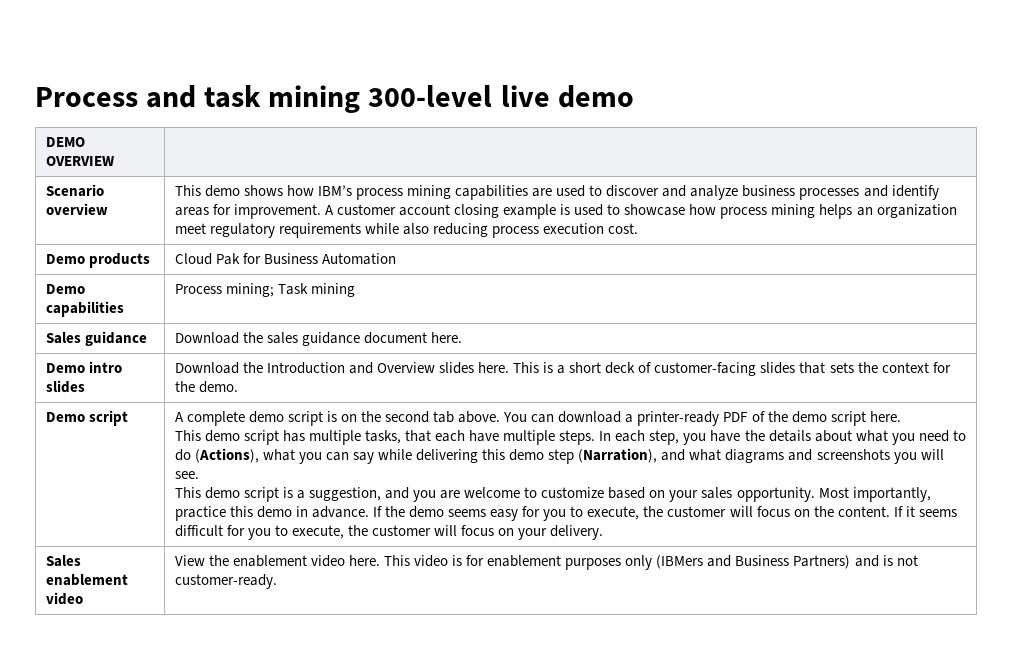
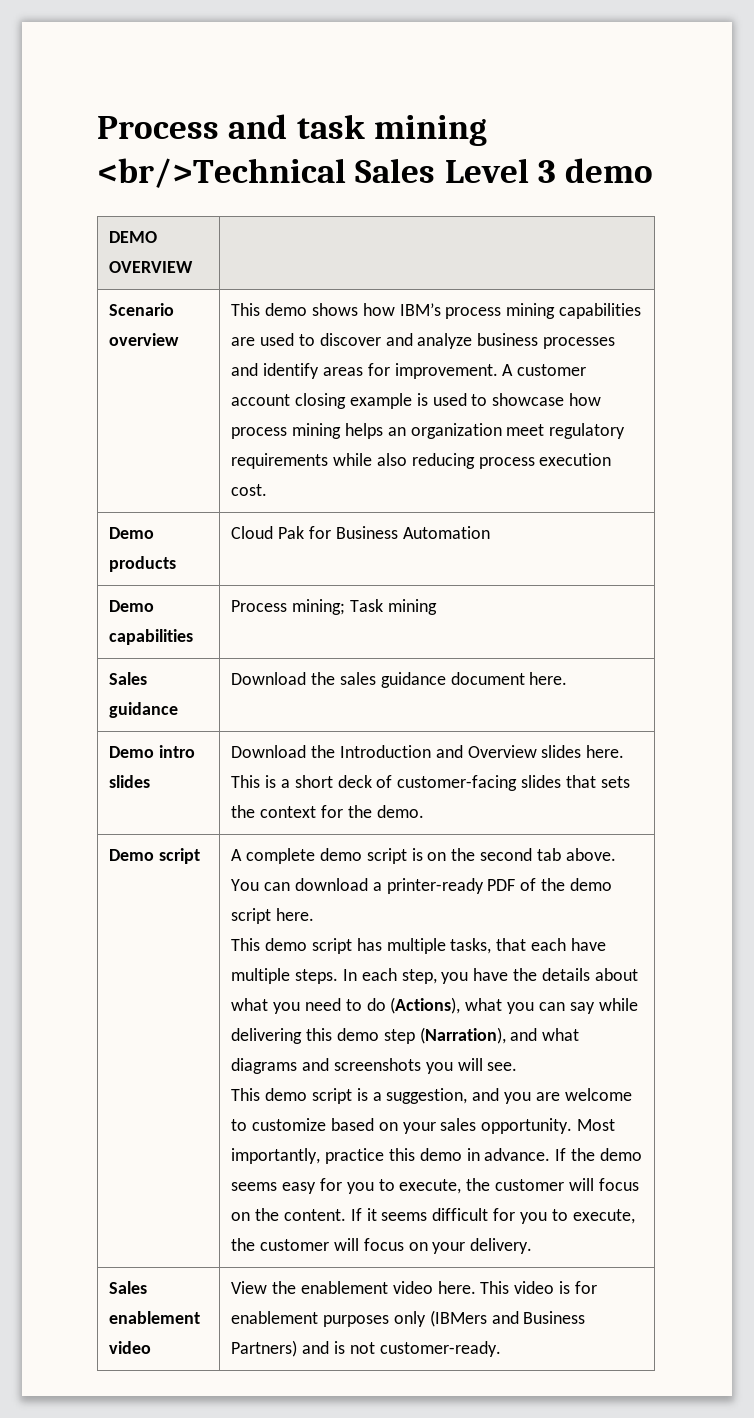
[368,85,550,107] 300-level live -> [97,158,556,188] <br/>Technical Sales Level 3

